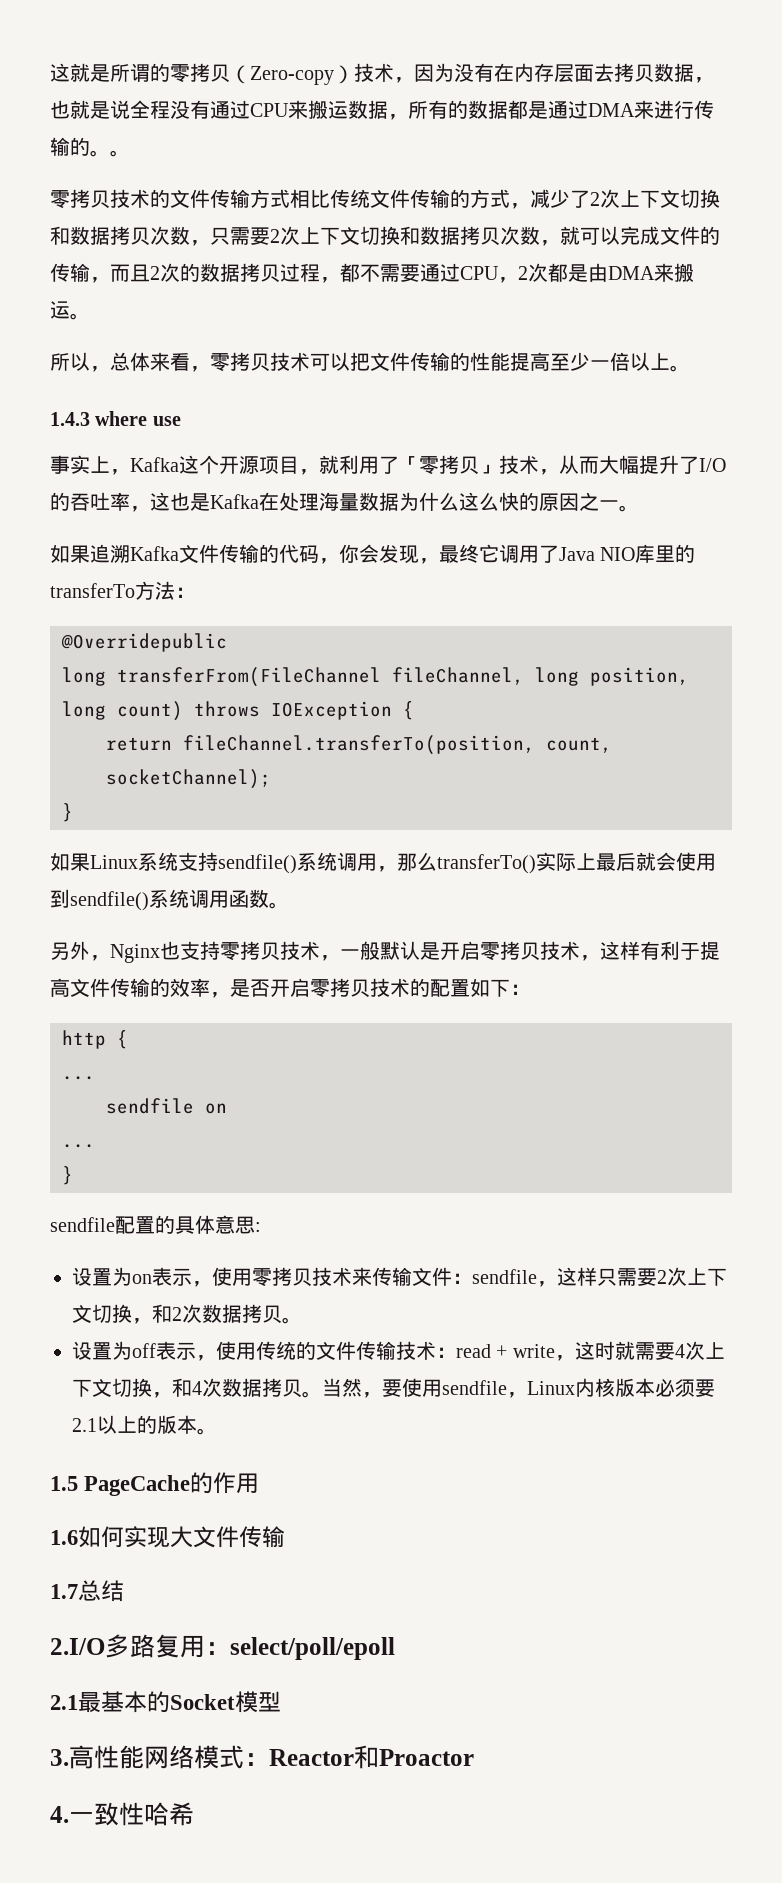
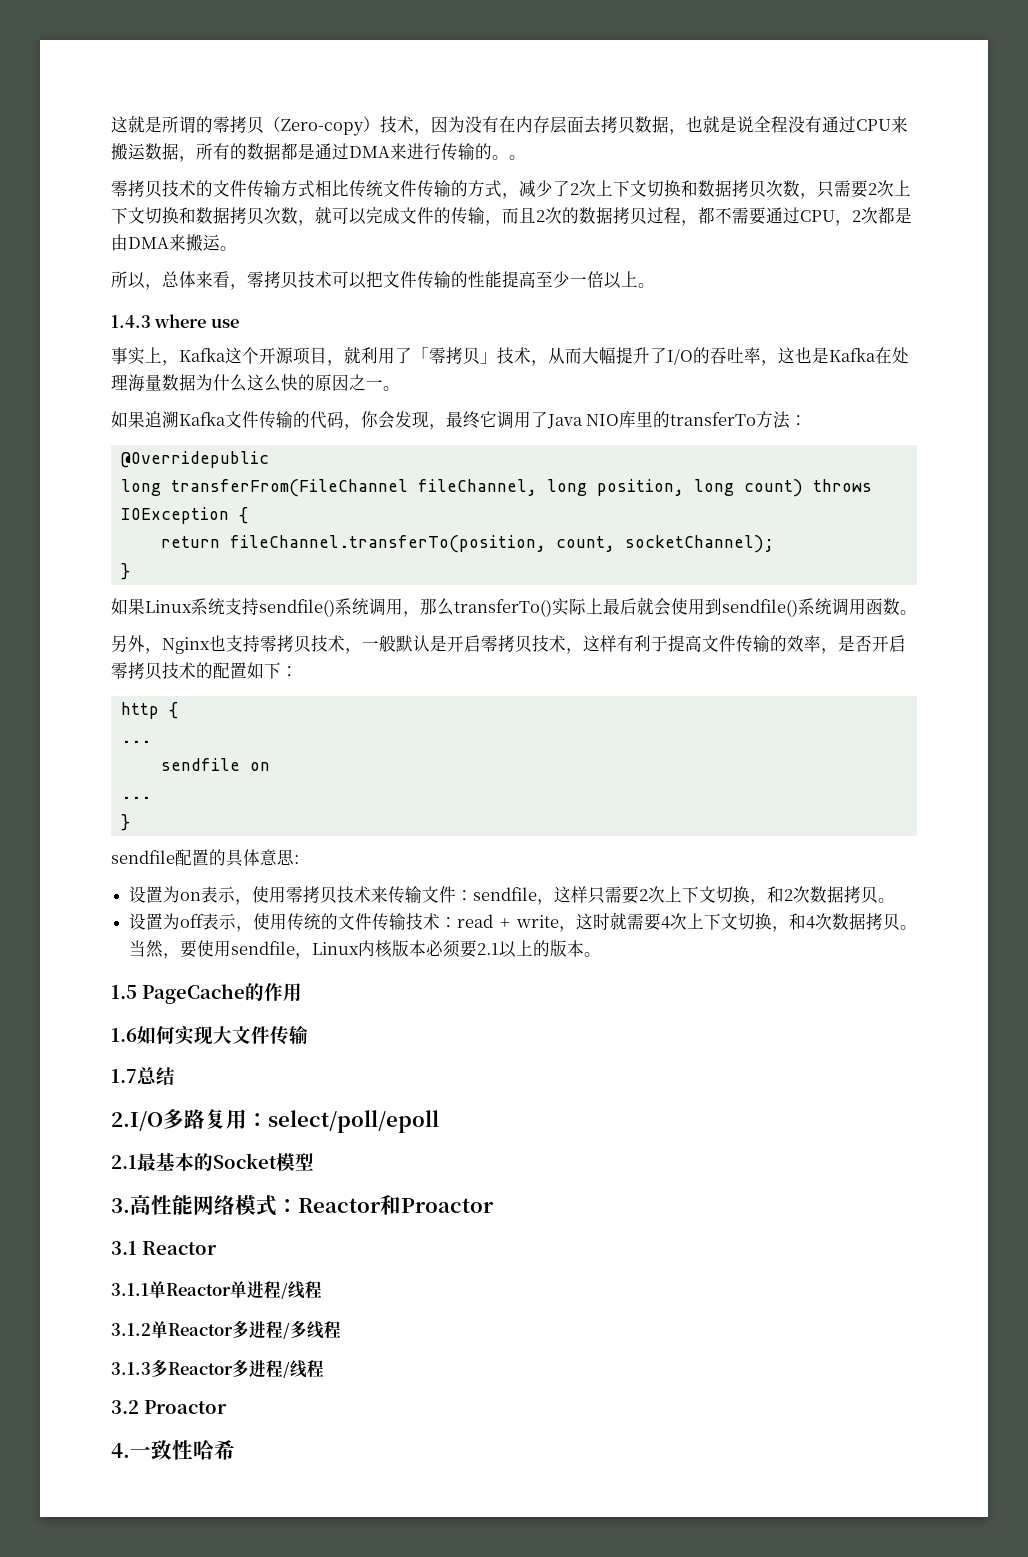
(474, 1757) none -> [111,1241,217,1255] [111,1281,322,1299] [111,1320,341,1339] [111,1359,324,1378] [111,1400,227,1414] // 3.1 Reactor // 3.1.1单Reactor单进程/线程 // 3.1.2单Reactor多进程/多线程 // 3.1.3多Reactor多进程/线程 // 3.2 Proactor

